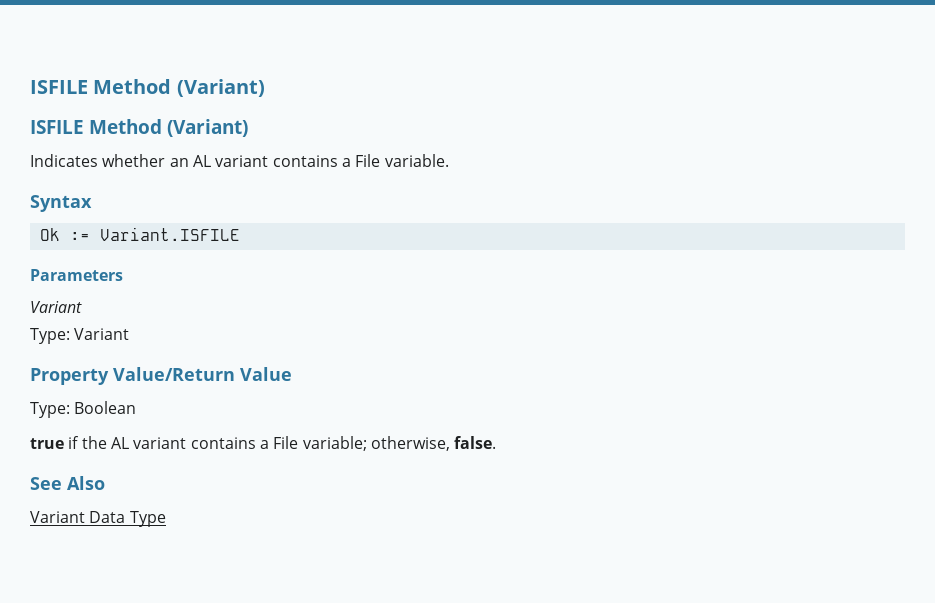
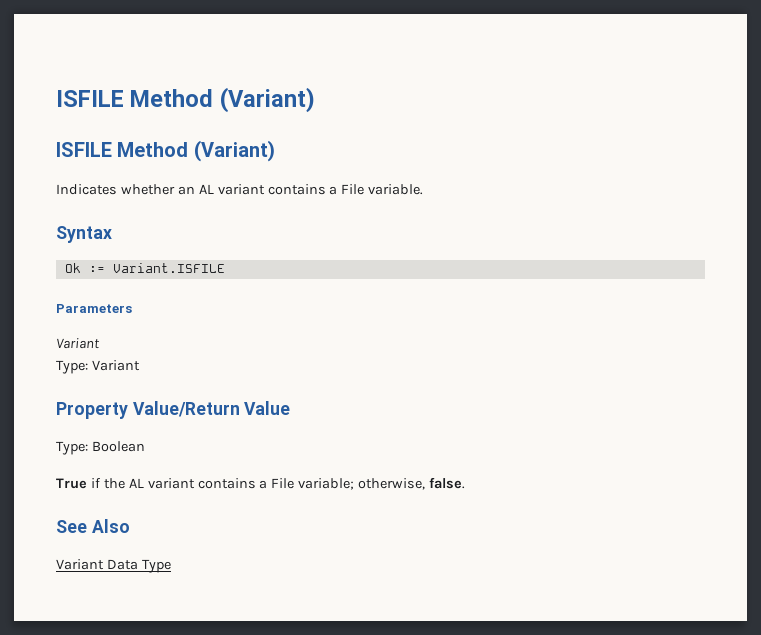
[30,438,64,449] true -> [56,478,87,489] True

